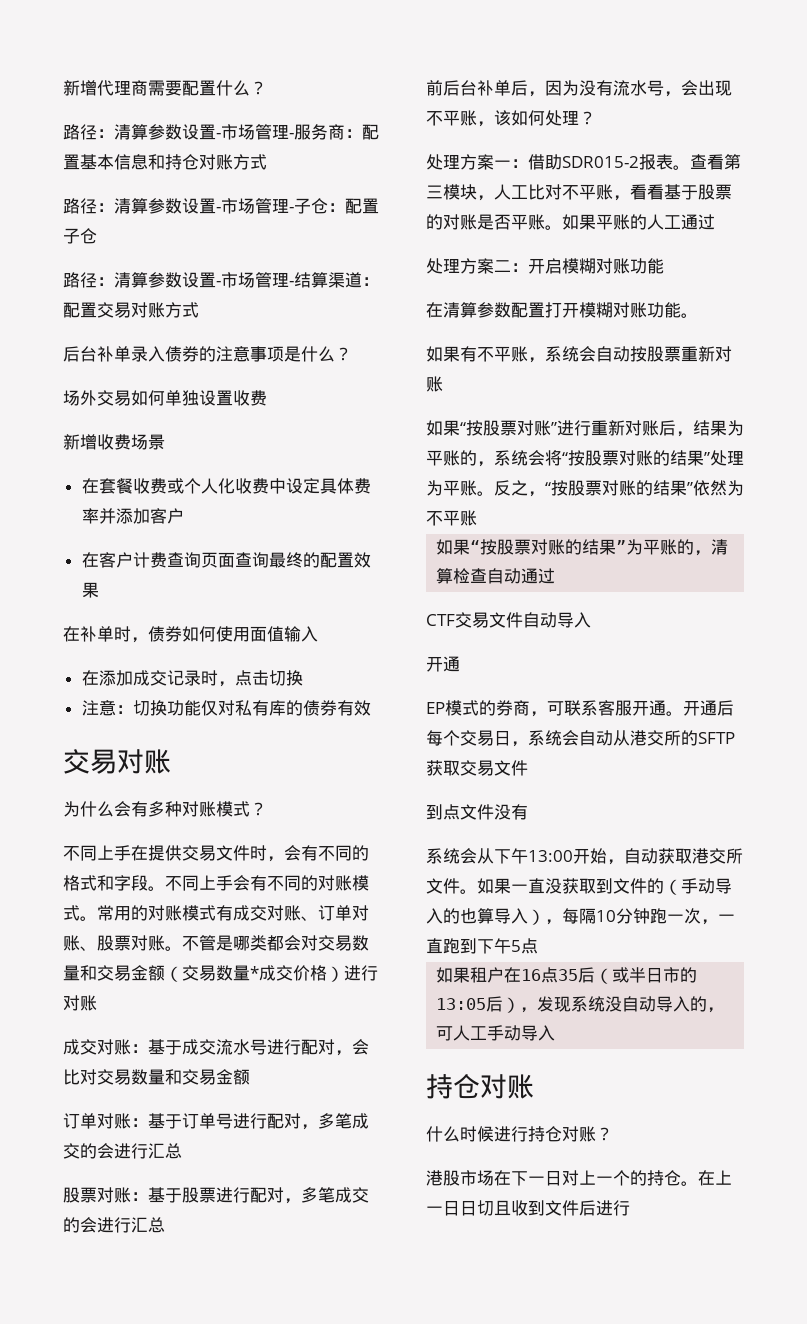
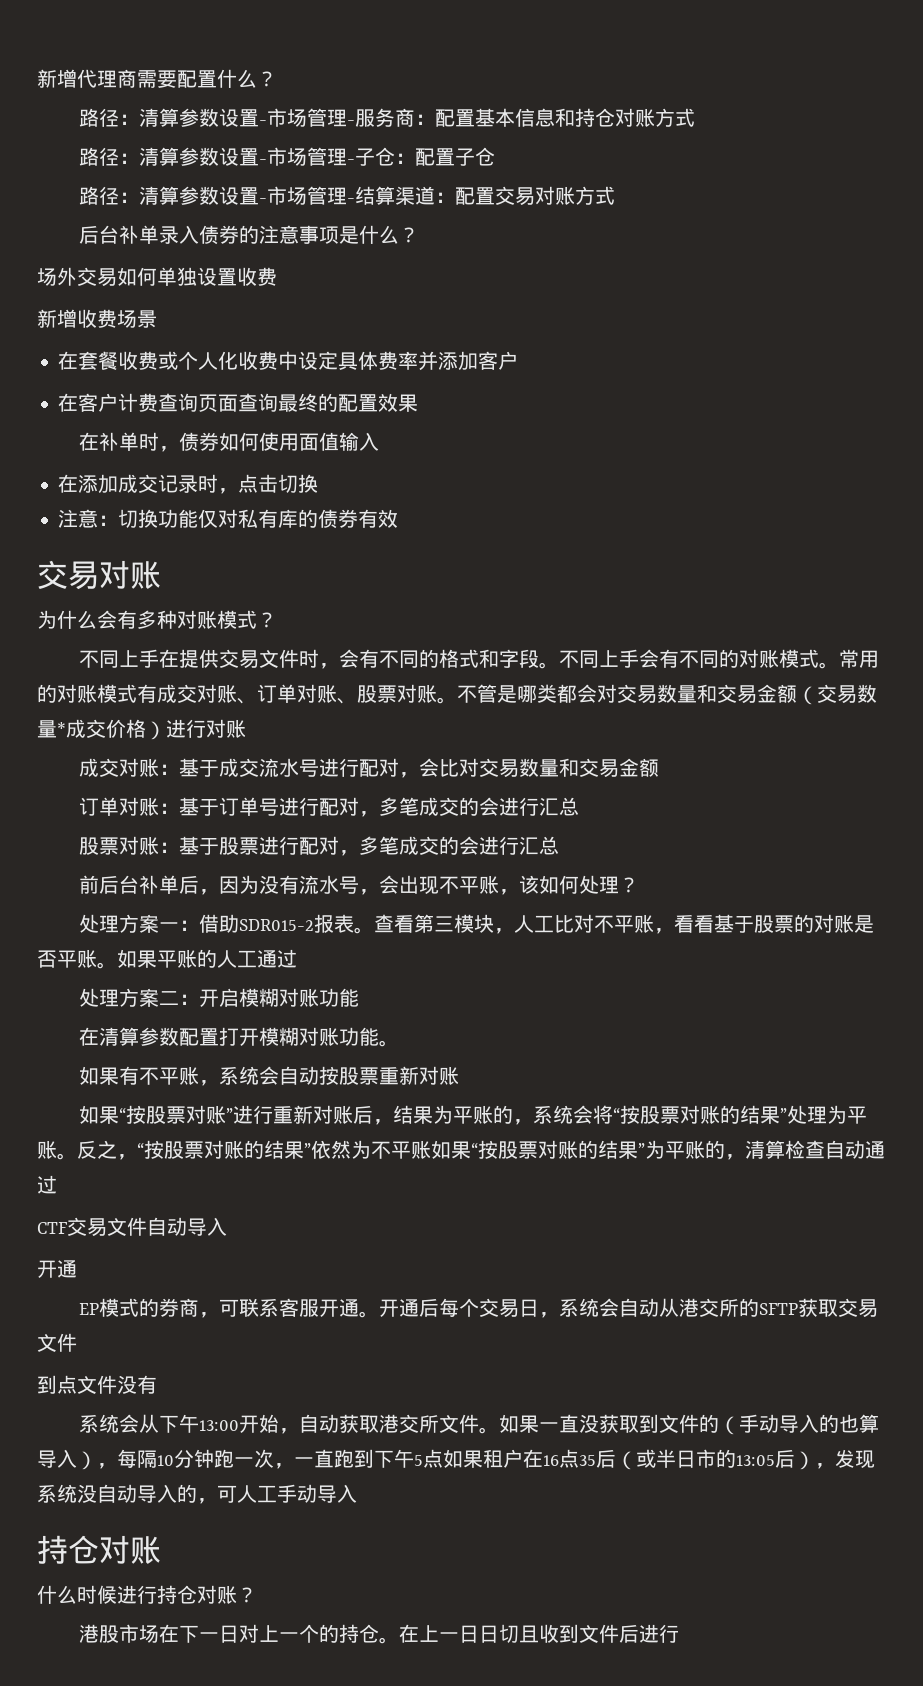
(477, 518) // -> (431, 1149) none
(538, 946) // -> (443, 1458) none

